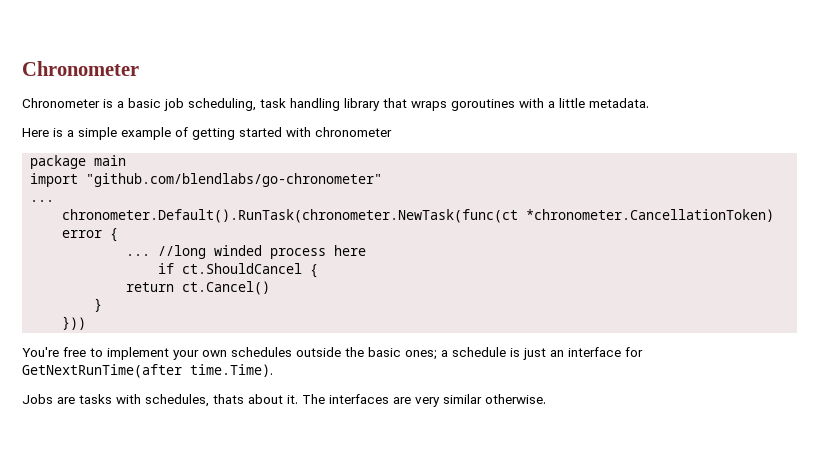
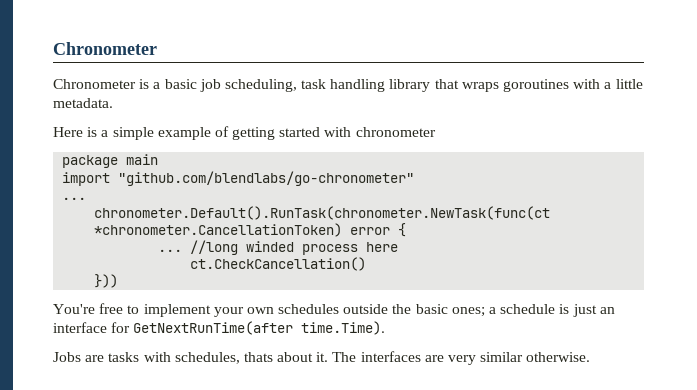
[158,263,319,278] [126,281,271,295] [94,298,103,312] if ct.ShouldCancel { // return ct.Cancel() // } -> [190,257,367,271] ct.CheckCancellation()

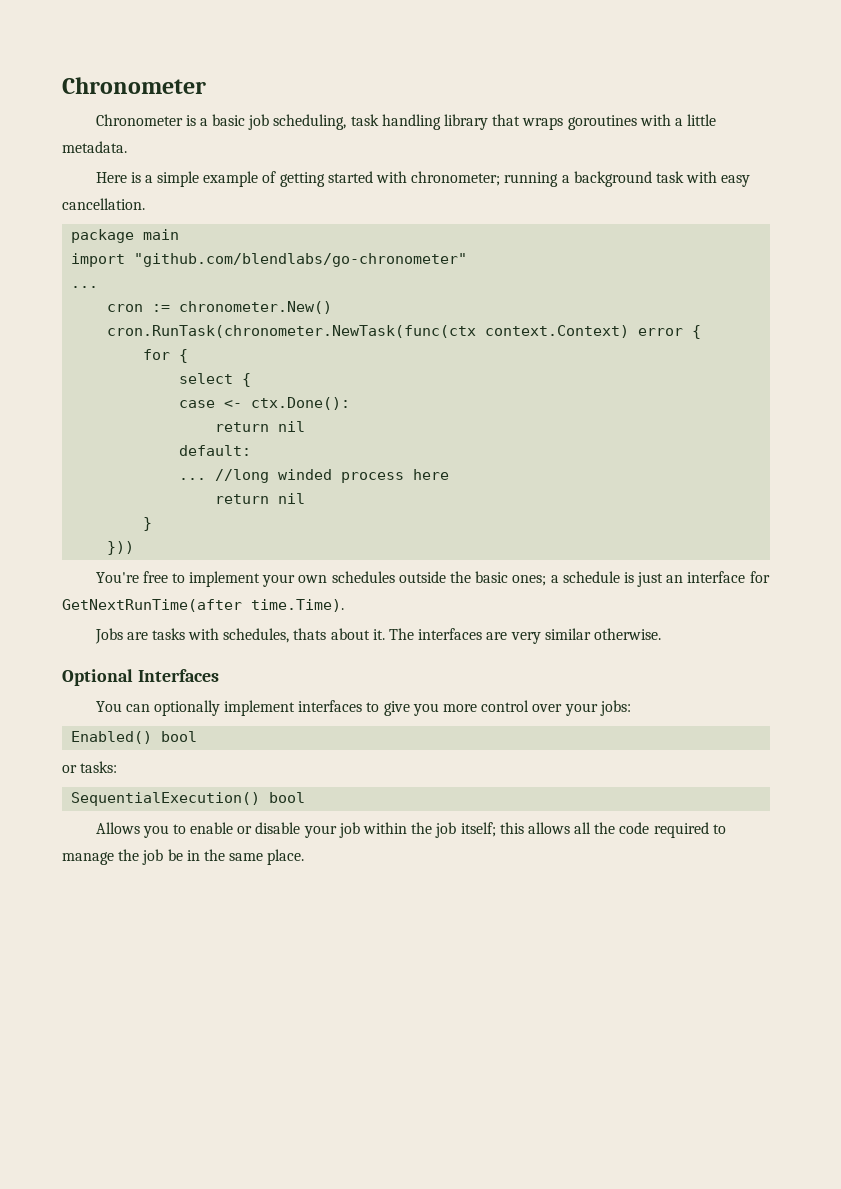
[355,127,436,137] chronometer -> [411,171,751,187] [62,198,145,210] chronometer; running a background task with easy cancellation.
[94,206,551,220] [94,223,407,237] chronometer.Default().RunTask(chronometer.NewTask(func(ct *chronometer.CancellationToken) error { -> [107,301,333,314] [107,325,702,339] [143,349,189,363] [179,373,252,387] [179,397,351,410] [215,421,306,432] [179,445,252,456] cron := chronometer.New() // cron.RunTask(chronometer.NewTask(func(ctx context.Context) error { // for { // select { // case <- ctx.Done(): // return nil // default:
[190,257,367,271] ct.CheckCancellation() -> [215,493,306,504] [143,517,153,531] return nil // }
(591, 357) none -> [62,669,219,686] [95,700,631,716] [71,731,198,744] [62,761,118,773] [71,792,306,806] [95,822,726,838] [62,849,305,865] // Optional Interfaces // You can optionally implement interfaces to give you more control over your jobs: // Enabled() bool // or tasks: // SequentialExecution() bool // Allows you to enable or disable your job within the job itself; this allows all the code required to manage the job be in the same place.

